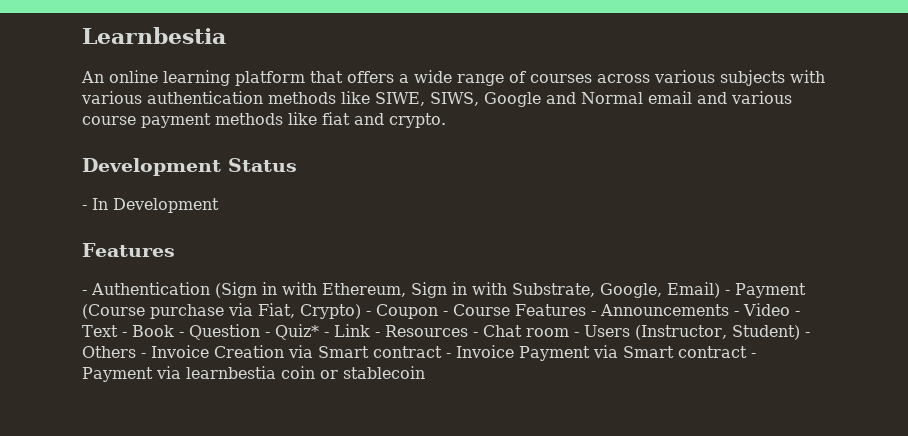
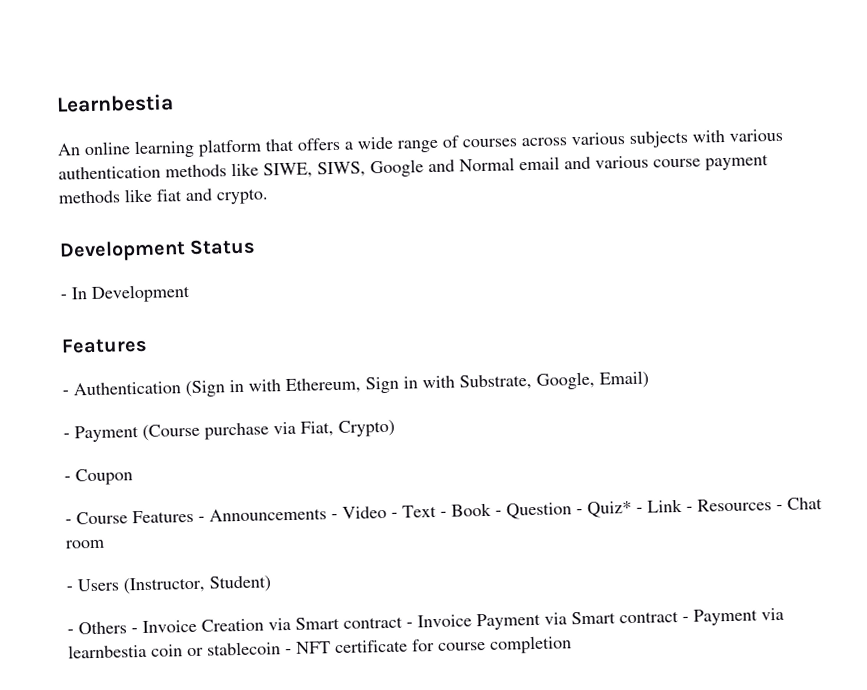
(720, 290) none -> (649, 379) //
(361, 311) none -> (395, 428) //
(438, 311) none -> (133, 477) //
(569, 332) none -> (105, 544) //
(800, 332) none -> (271, 584) //
(425, 372) none -> [285,635,572,655] - NFT certificate for course completion

